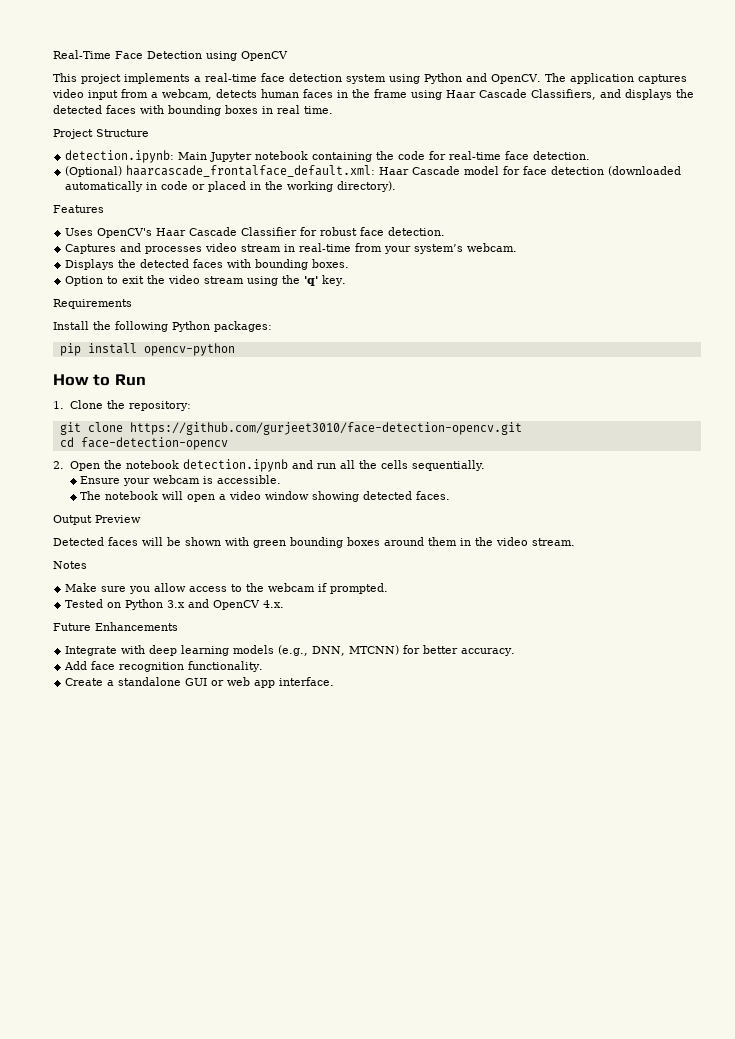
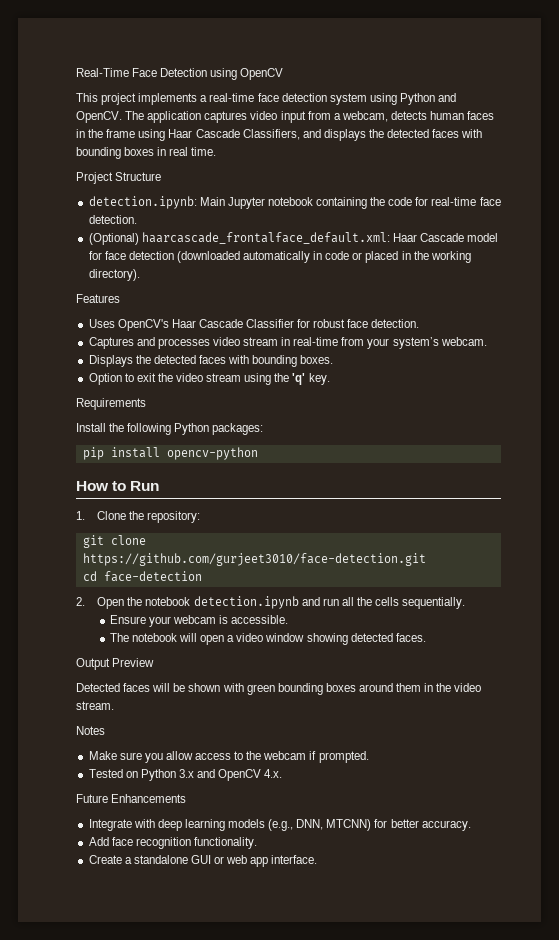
[129,422,522,435] https://github.com/gurjeet3010/face-detection-opencv.git -> [82,553,426,566] https://github.com/gurjeet3010/face-detection.git
[80,437,228,450] face-detection-opencv -> [103,571,202,582] face-detection

